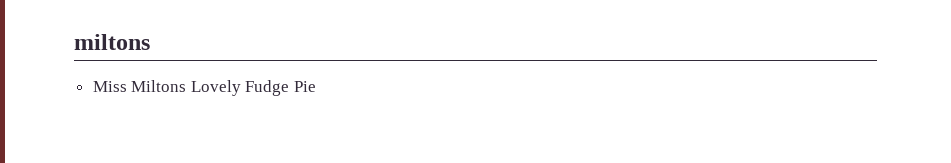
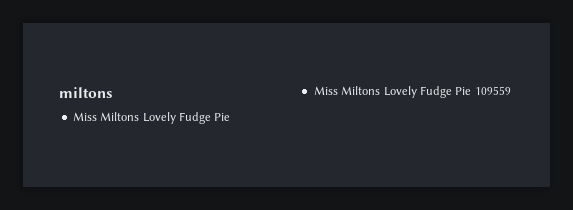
(317, 86) none -> [313,86,511,98] // Miss Miltons Lovely Fudge Pie 109559

